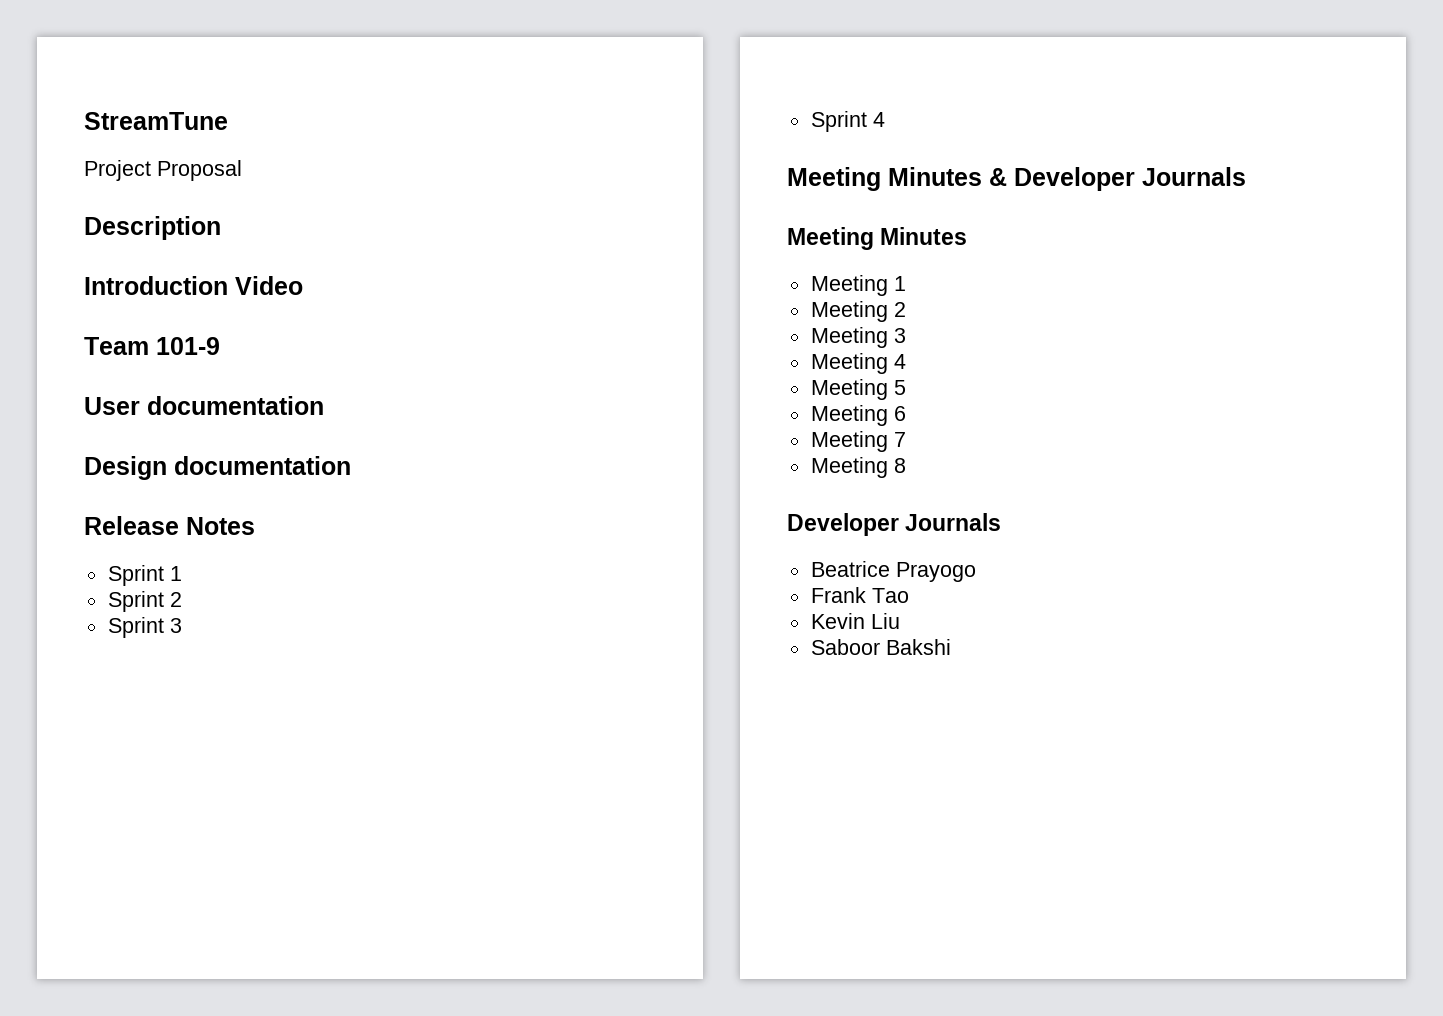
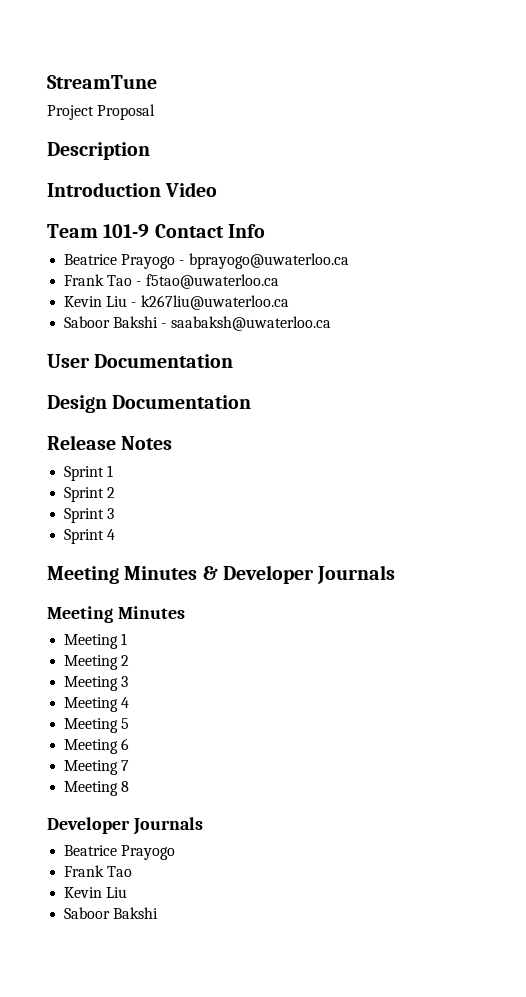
(220, 346) none -> [154,224,265,238] [64,253,349,269] [64,274,279,289] [64,295,289,310] [64,316,331,331] Contact Info // Beatrice Prayogo - bprayogo@uwaterloo.ca // Frank Tao - f5tao@uwaterloo.ca // Kevin Liu - k267liu@uwaterloo.ca // Saboor Bakshi - saabaksh@uwaterloo.ca
[147,396,324,415] documentation -> [94,354,234,368] Documentation
[174,456,351,475] documentation -> [112,395,252,409] Documentation

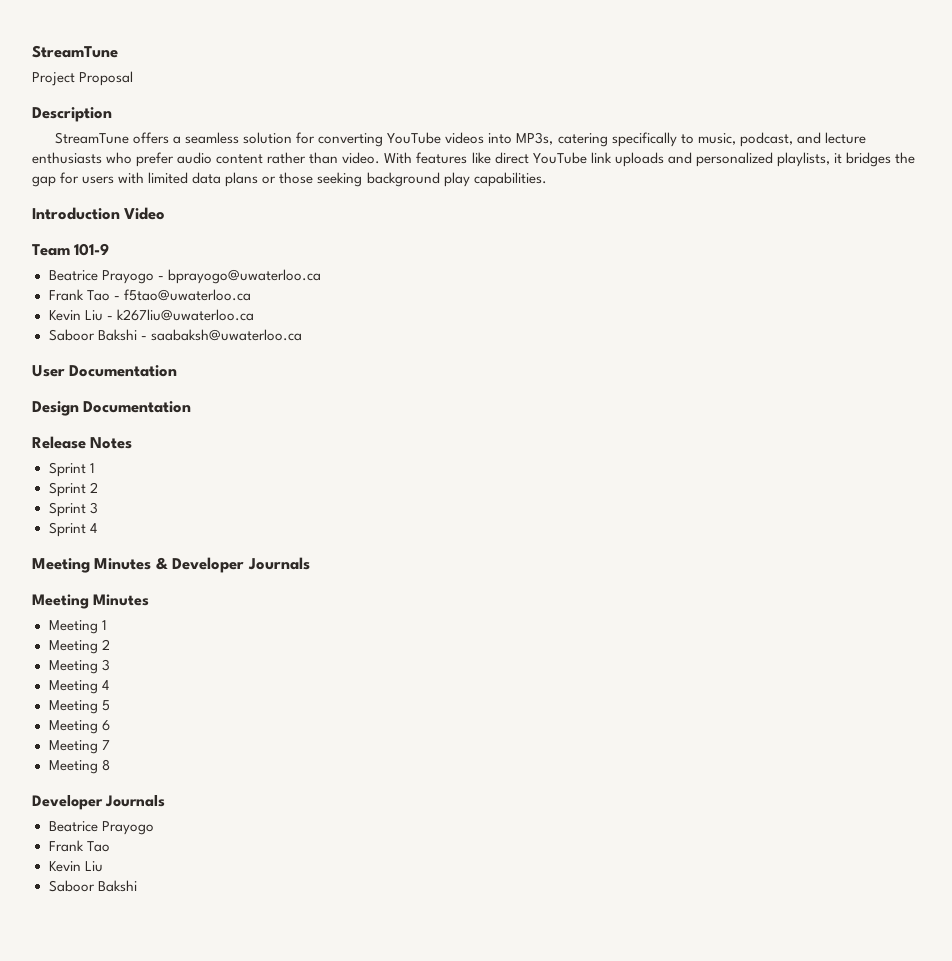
(150, 151) none -> [54,132,866,147] [32,152,915,167] [32,172,547,187] // StreamTune offers a seamless solution for converting YouTube videos into MP3s, catering specifically to music, podcast, and lecture enthusiasts who prefer audio content rather than video. With features like direct YouTube link uploads and personalized playlists, it bridges the gap for users with limited data plans or those seeking background play capabilities.
[154,224,265,238] Contact Info -> (110, 249) none

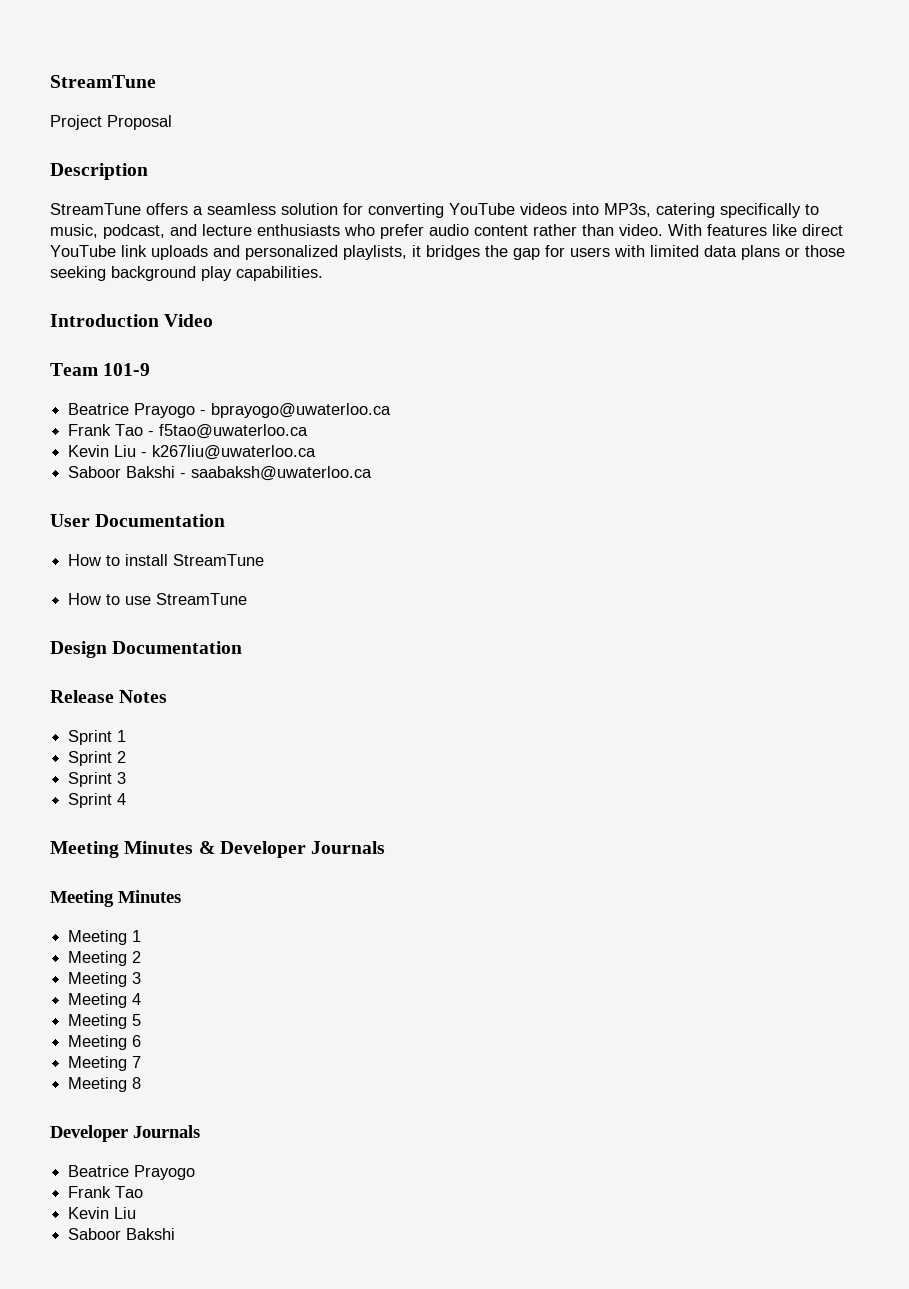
(178, 371) none -> [68,554,265,566] [68,593,248,605] // How to install StreamTune // How to use StreamTune

